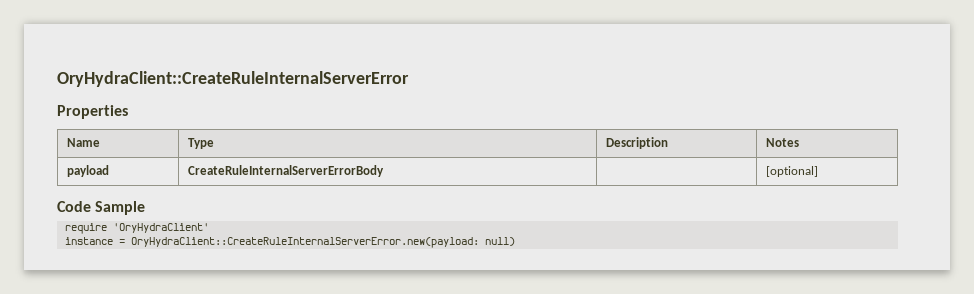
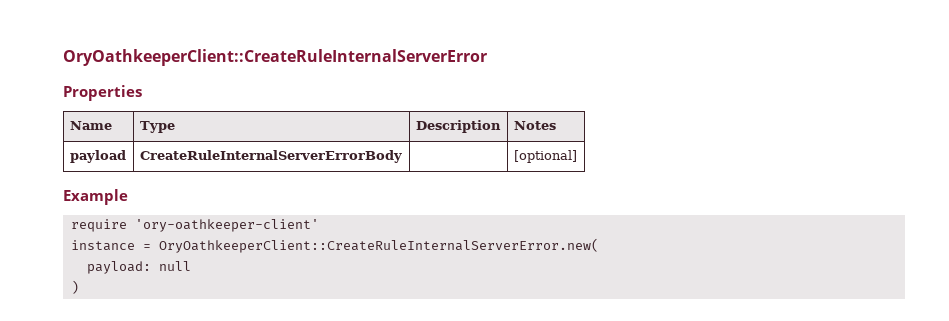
[57,71,409,87] OryHydraClient::CreateRuleInternalServerError -> [63,49,487,66] OryOathkeeperClient::CreateRuleInternalServerError
[57,201,146,215] Code Sample -> [63,189,128,205] Example
[112,223,209,233] 'OryHydraClient' -> [134,219,319,232] 'ory-oathkeeper-client'
[130,237,515,248] OryHydraClient::CreateRuleInternalServerError.new(payload: null) -> [158,238,599,253] [86,261,191,274] [70,280,79,294] OryOathkeeperClient::CreateRuleInternalServerError.new( // payload: null // )

